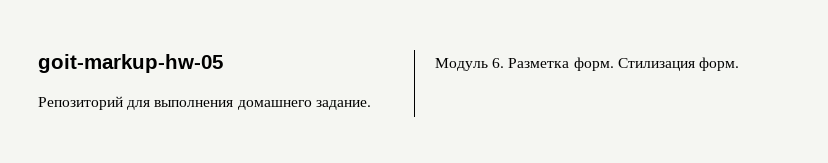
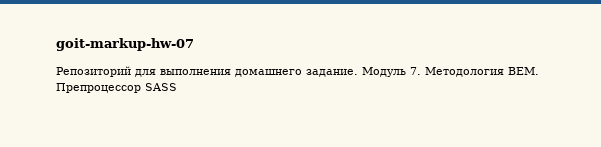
[38,54,223,73] goit-markup-hw-05 -> [56,38,194,51] goit-markup-hw-07
[492,57,739,71] 6. Разметка форм. Стилизация форм. -> [410,67,539,77] [56,83,177,93] 7. Методология BEM. Препроцессор SASS

